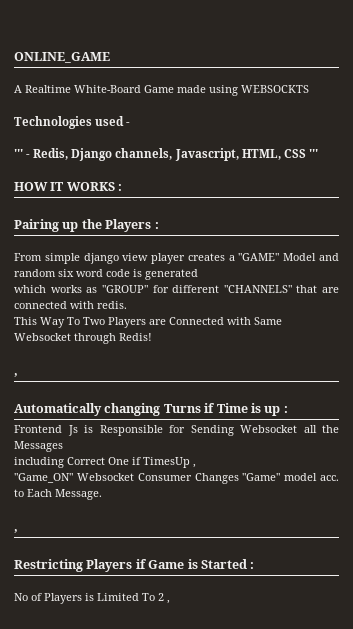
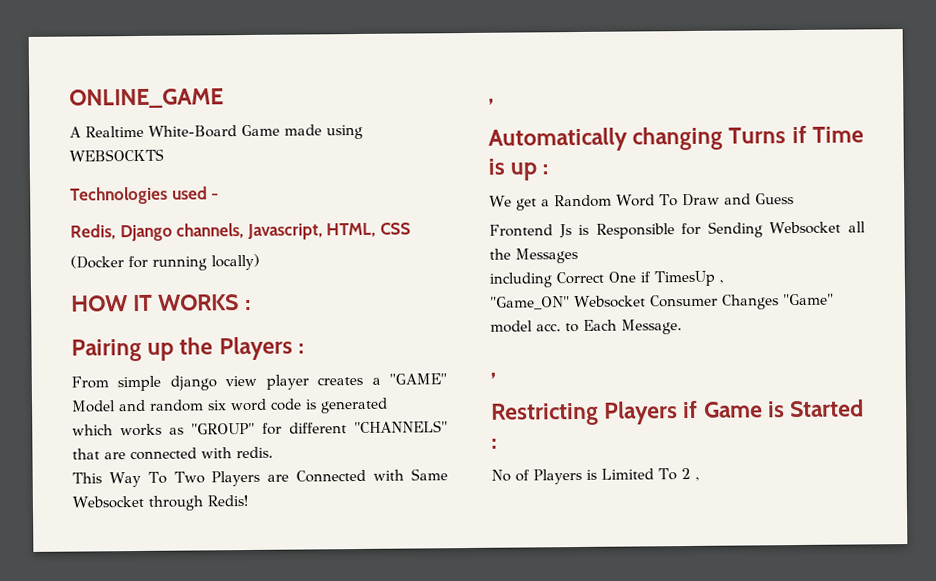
[14,149,31,158] ''' - -> (220, 196) none
[308,149,318,158] ''' -> [70,253,260,271] // (Docker for running locally)
(288, 409) none -> [489,193,794,211] // We get a Random Word To Draw and Guess

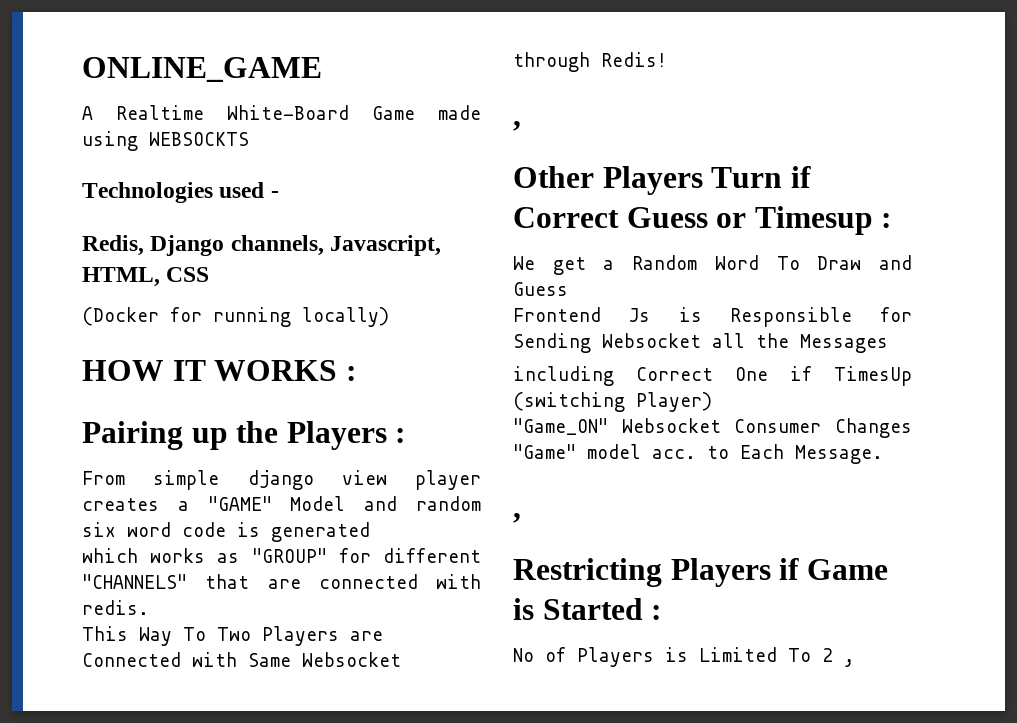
[488,125,864,152] [488,158,539,181] Automatically changing Turns if Time is up -> [513,166,811,195] [513,206,873,235] Other Players Turn if Correct Guess or Timesup
[719,279,723,284] , -> [513,392,712,412] (switching Player)

